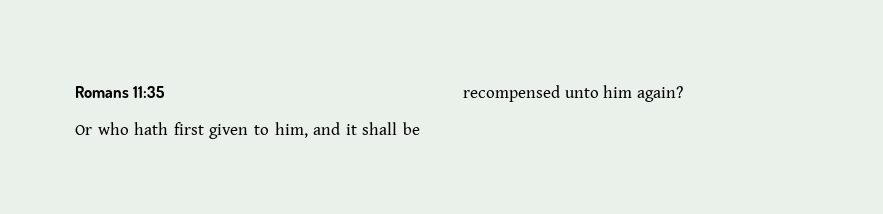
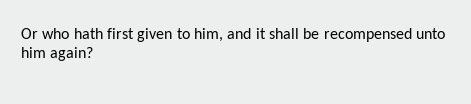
[75,86,166,98] Romans 11:35 // -> (21, 33) none

